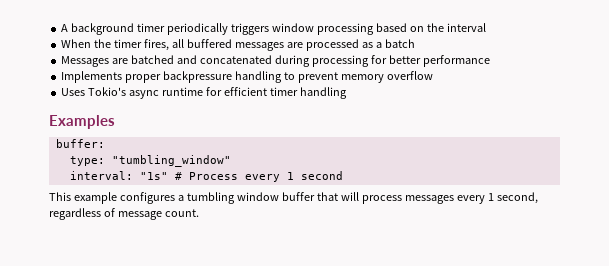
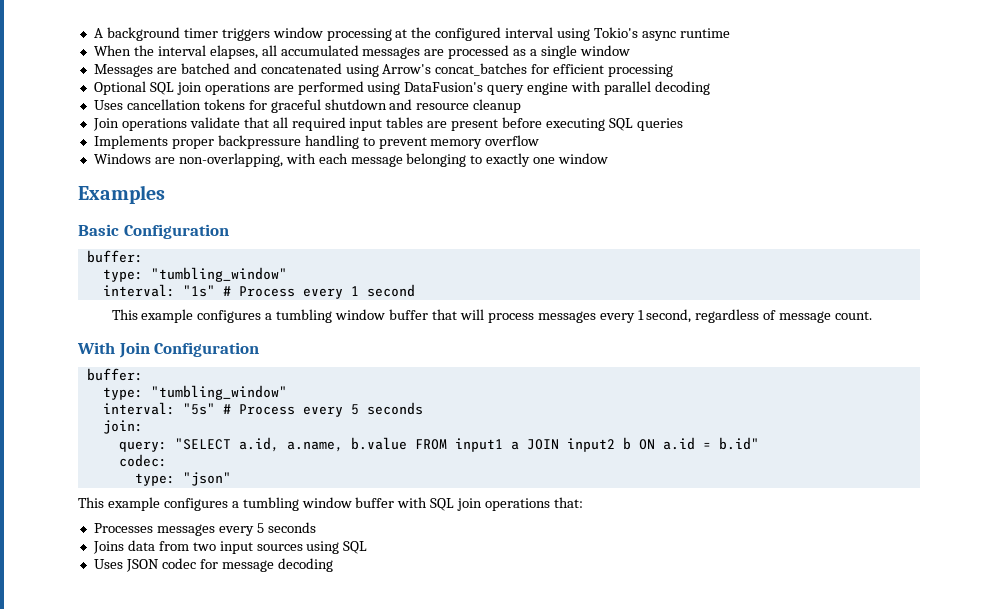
[167,23,229,35] periodically -> (218, 33) none
[375,23,486,32] [61,39,232,51] based on the interval // When the timer fires, all buffered -> [395,27,730,41] [93,45,359,59] at the configured interval using Tokio's async runtime // When the interval elapses, all accumulated
[384,39,415,48] batch -> [541,45,630,59] single window
[274,55,490,67] during processing for better performance -> [345,63,674,77] [93,81,710,95] [93,99,522,113] [92,117,683,131] using Arrow's concat_batches for efficient processing // Optional SQL join operations are performed using DataFusion's query engine with parallel decoding // Uses cancellation tokens for graceful shutdown and resource cleanup // Join operations validate that all required input tables are present before executing SQL queries
[61,87,347,99] Uses Tokio's async runtime for efficient timer handling -> [93,153,609,167] Windows are non-overlapping, with each message belonging to exactly one window
(115, 122) none -> [78,224,229,239] // Basic Configuration
(199, 213) none -> [77,342,260,358] [86,368,143,381] [102,385,287,400] [102,402,423,417] [102,420,143,434] [118,437,759,452] [118,454,167,467] [134,472,231,486] [78,497,584,511] [93,522,316,536] [92,540,368,554] [93,558,333,572] // With Join Configuration // buffer: // type: "tumbling_window" // interval: "5s" # Process every 5 seconds // join: // query: "SELECT a.id, a.name, b.value FROM input1 a JOIN input2 b ON a.id = b.id" // codec: // type: "json" // This example configures a tumbling window buffer with SQL join operations that: // Processes messages every 5 seconds // Joins data from two input sources using SQL // Uses JSON codec for message decoding

